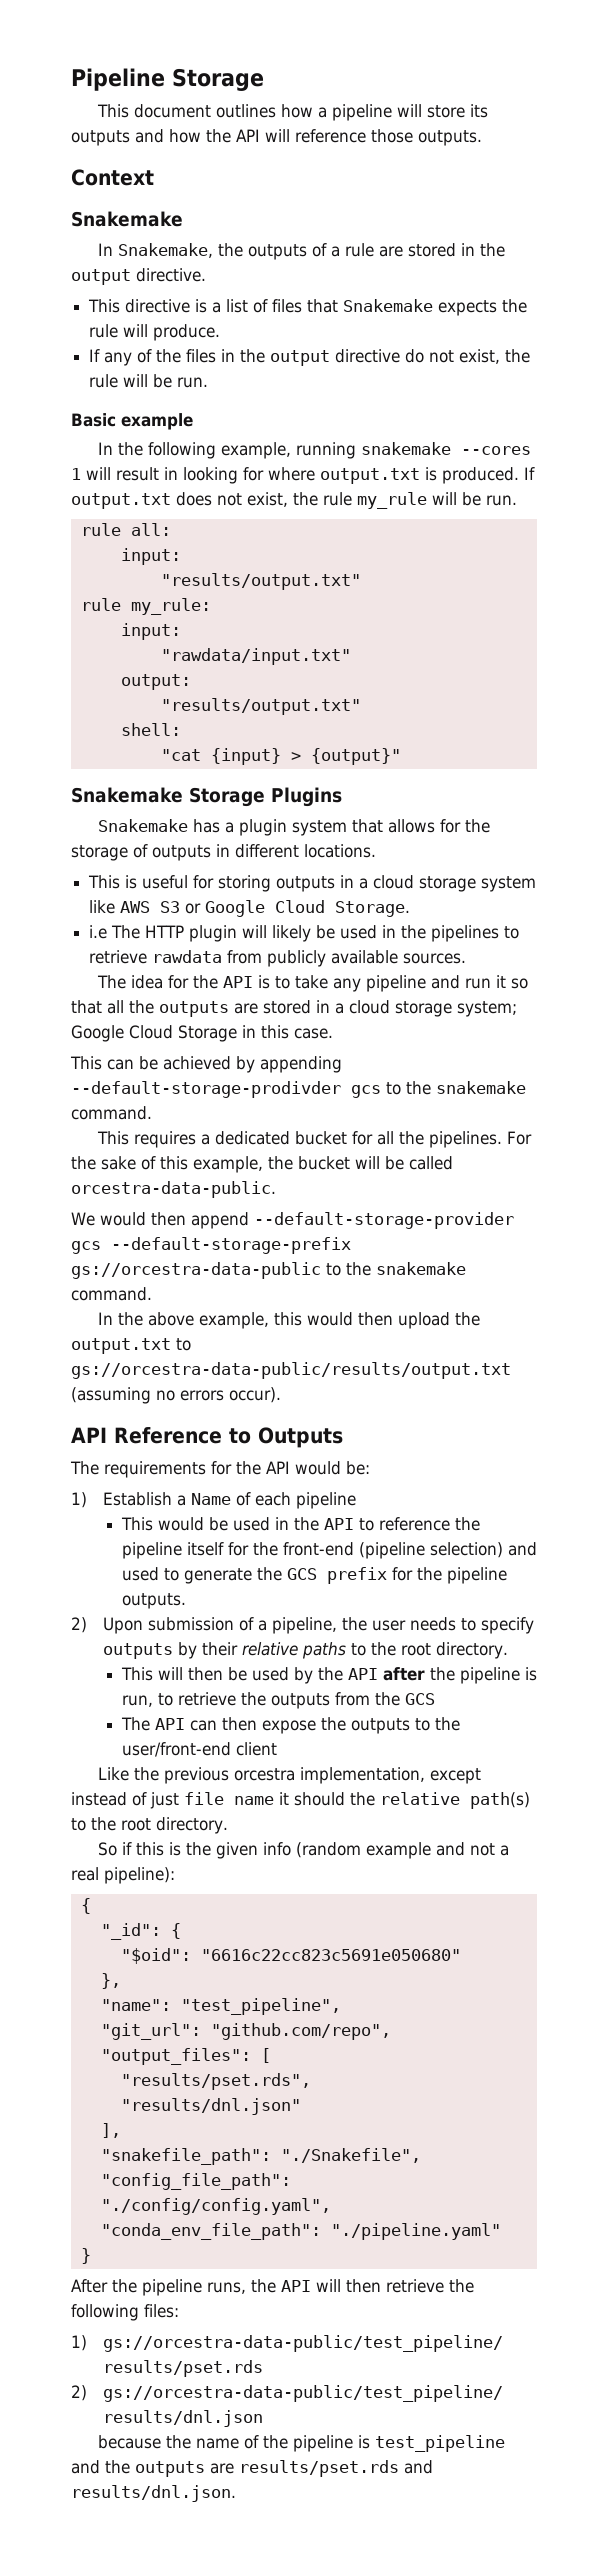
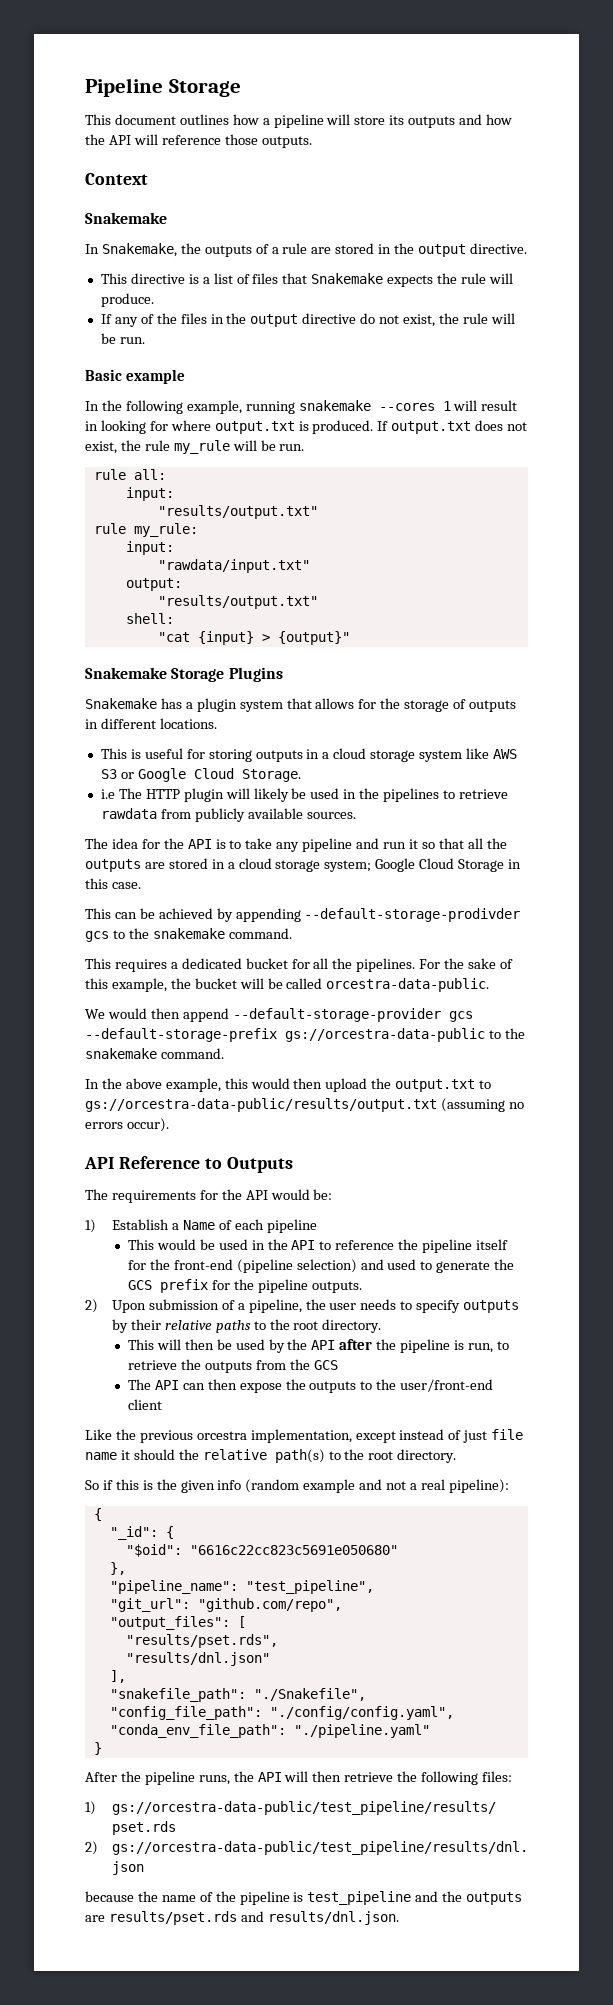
[100,1999,171,2011] "name": -> [109,1580,238,1594] "pipeline_name":

